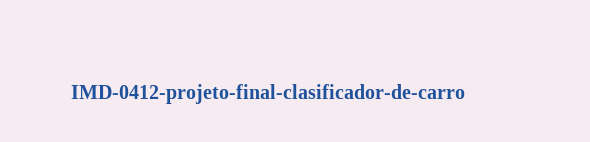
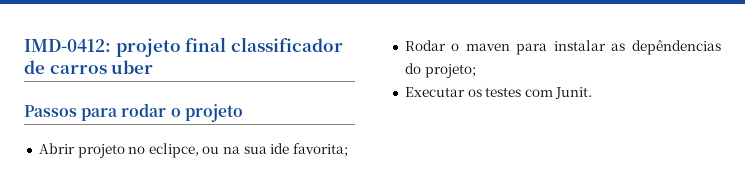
[71,84,465,104] IMD-0412-projeto-final-clasificador-de-carro -> [24,37,343,57] [24,60,154,74] [24,103,243,122] [38,143,349,158] [404,39,721,55] [404,63,476,78] [404,87,593,99] IMD-0412: projeto final classificador de carros uber // Passos para rodar o projeto // Abrir projeto no eclipce, ou na sua ide favorita; // Rodar o maven para instalar as depêndencias do projeto; // Executar os testes com Junit.

